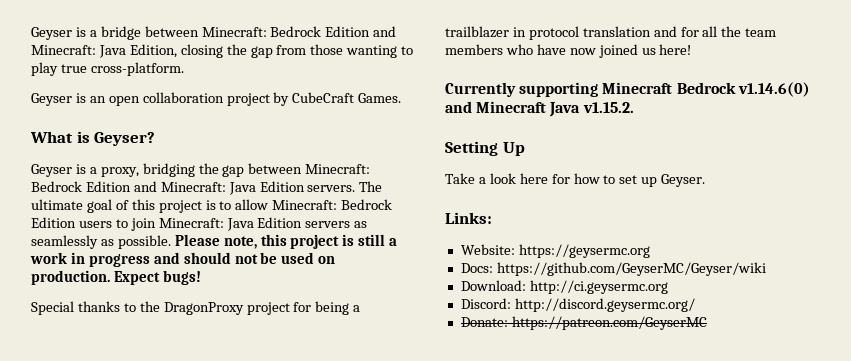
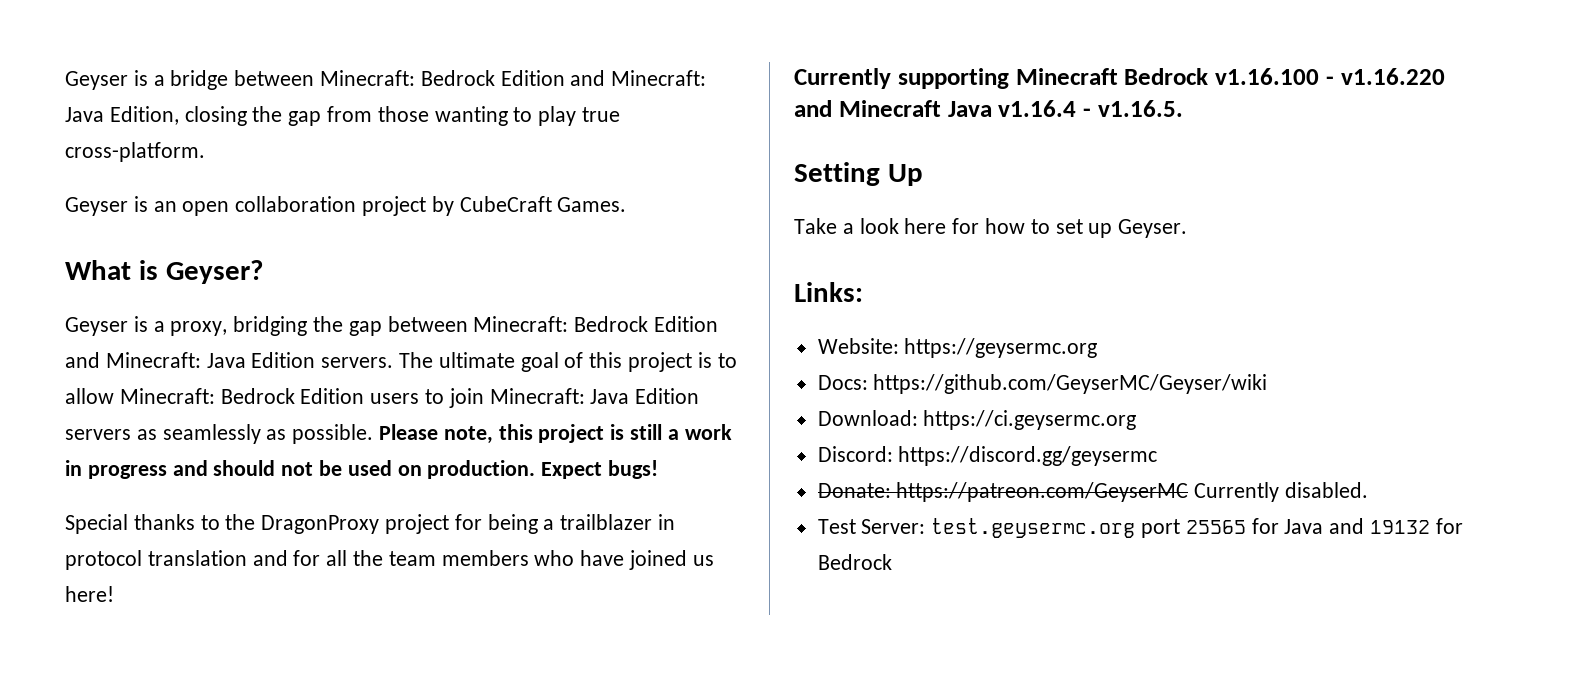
[569,48,596,55] now -> (625, 558) none
[737,82,810,97] [445,101,634,117] v1.14.6(0) and Minecraft Java v1.15.2. -> [1215,68,1445,85] [794,100,1183,117] v1.16.100 - v1.16.220 and Minecraft Java v1.16.4 - v1.16.5.
[529,280,668,294] http://ci.geysermc.org -> [923,410,1137,430] https://ci.geysermc.org
[514,298,695,312] http://discord.geysermc.org/ -> [898,446,1158,466] https://discord.gg/geysermc
(707, 323) none -> [1194,482,1369,502] [817,518,1463,538] [817,554,892,570] Currently disabled. // Test Server: test.geysermc.org port 25565 for Java and 19132 for Bedrock

